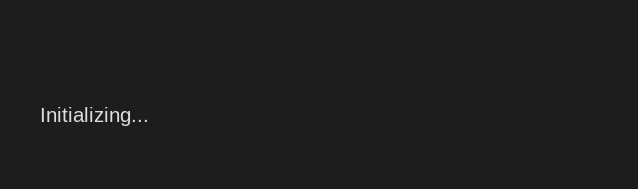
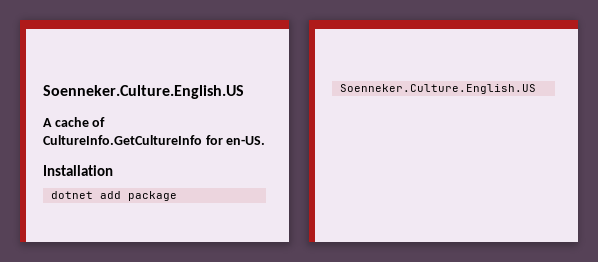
[40,107,149,126] Initializing... -> [43,85,244,99] [43,117,106,127] [43,135,266,145] [43,165,113,176] [50,191,177,201] [339,84,536,94] Soenneker.Culture.English.US // A cache of CultureInfo.GetCultureInfo for en-US. // Installation // dotnet add package Soenneker.Culture.English.US

